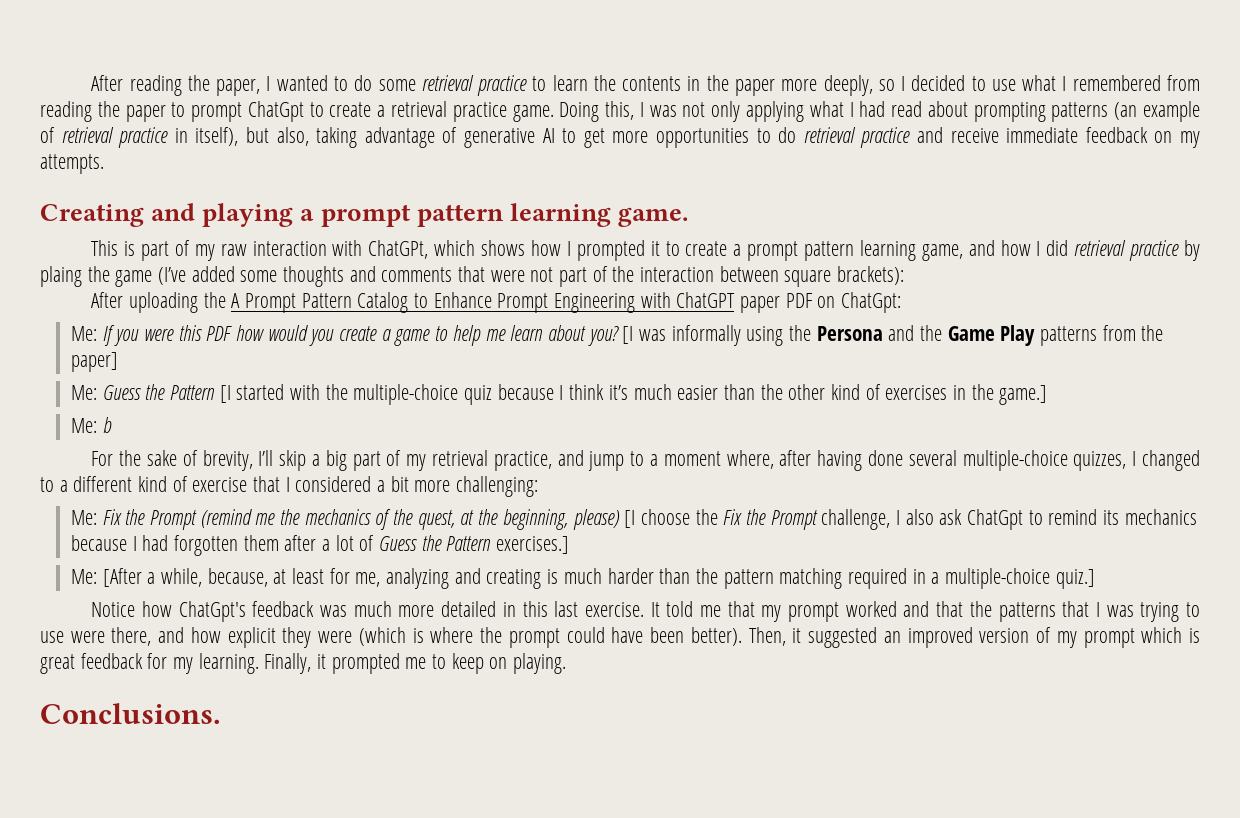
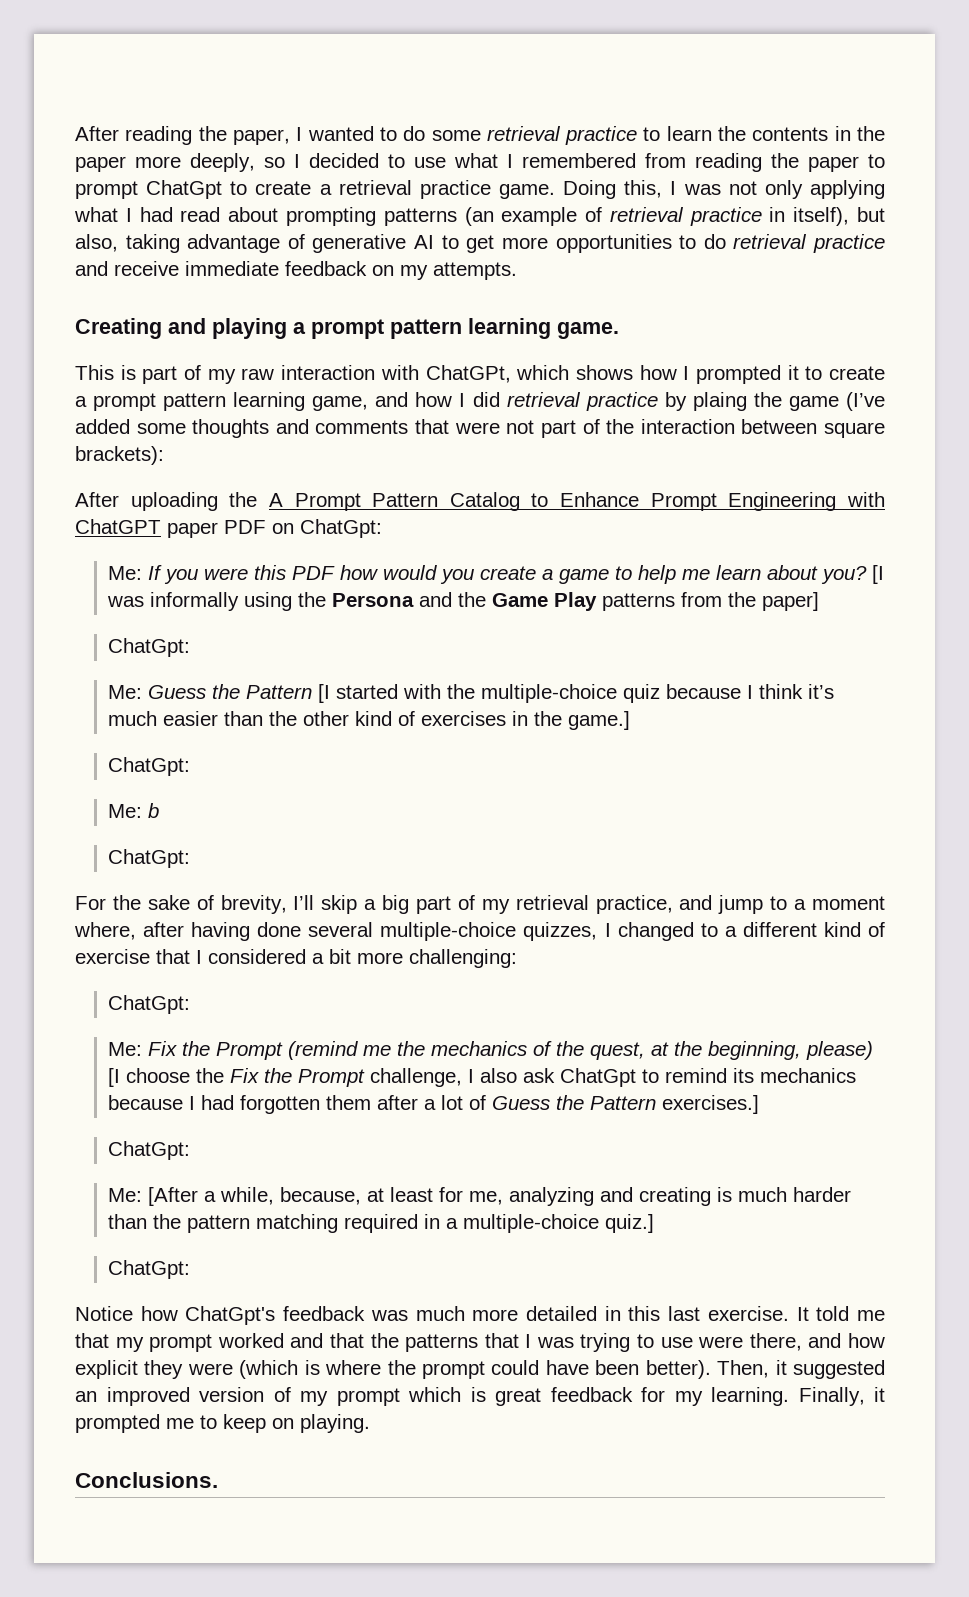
(119, 362) none -> [108,638,191,657] // ChatGpt:
(1048, 395) none -> [108,757,191,776] // ChatGpt:
(112, 425) none -> [108,849,191,868] // ChatGpt:
(539, 486) none -> [108,995,191,1014] // ChatGpt:
(570, 545) none -> [108,1141,191,1160] // ChatGpt:
(1095, 579) none -> [108,1260,191,1279] // ChatGpt:

